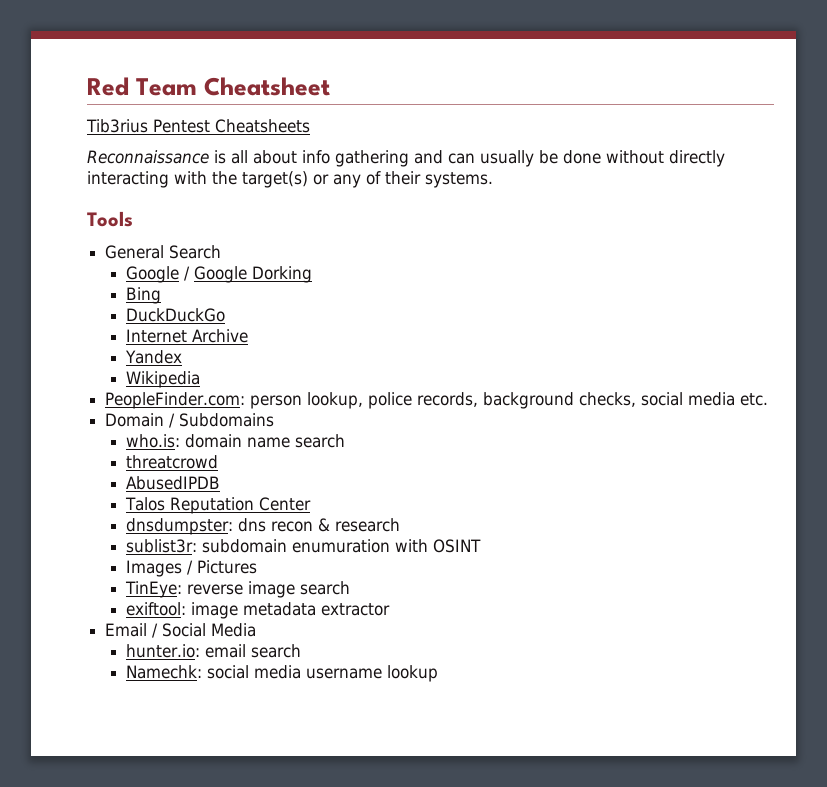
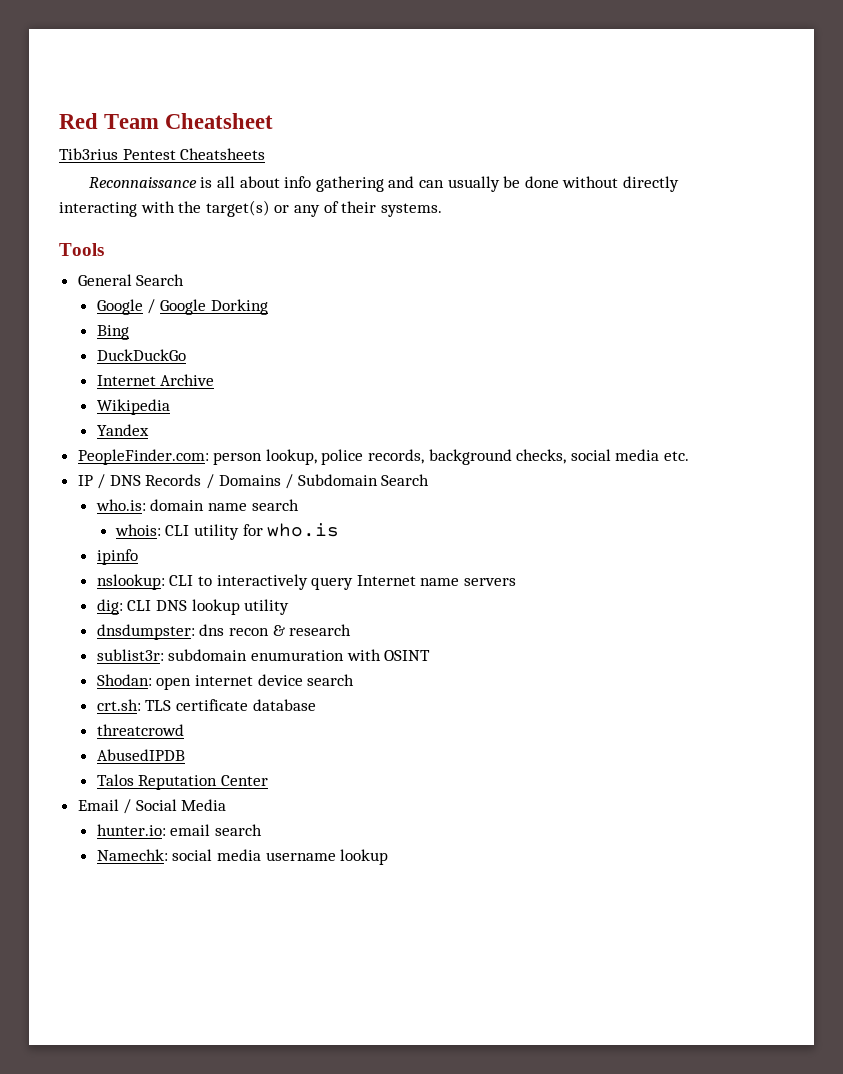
(248, 336) none -> [96,399,170,415] // Wikipedia
[125,371,200,388] // Wikipedia -> (149, 430) none
[105,413,275,428] [125,434,345,448] [125,455,218,469] [125,476,220,490] [124,497,311,514] Domain / Subdomains // who.is: domain name search // threatcrowd // AbusedIPDB // Talos Reputation Center -> [77,474,430,489] [95,499,299,511] [114,523,340,540] [96,549,138,565] [96,574,516,590] [96,599,290,615] IP / DNS Records / Domains / Subdomain Search // who.is: domain name search // whois: CLI utility for who.is // ipinfo // nslookup: CLI to interactively query Internet name servers // dig: CLI DNS lookup utility
[125,560,257,577] [124,581,350,598] [125,602,390,619] Images / Pictures // TinEye: reverse image search // exiftool: image metadata extractor -> [96,674,355,690] [96,699,316,711] [96,724,184,736] [96,749,185,761] [96,774,268,790] Shodan: open internet device search // crt.sh: TLS certificate database // threatcrowd // AbusedIPDB // Talos Reputation Center

